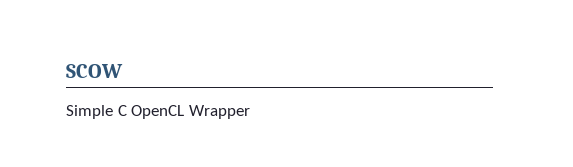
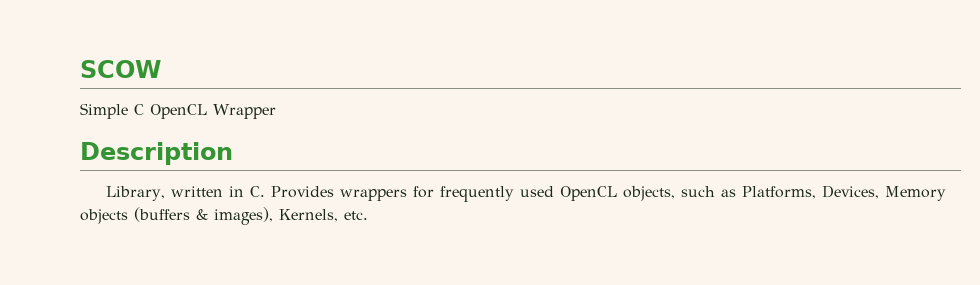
(250, 112) none -> [80,142,233,165] [105,185,946,202] [80,207,368,225] // Description // Library, written in C. Provides wrappers for frequently used OpenCL objects, such as Platforms, Devices, Memory objects (buffers & images), Kernels, etc.

